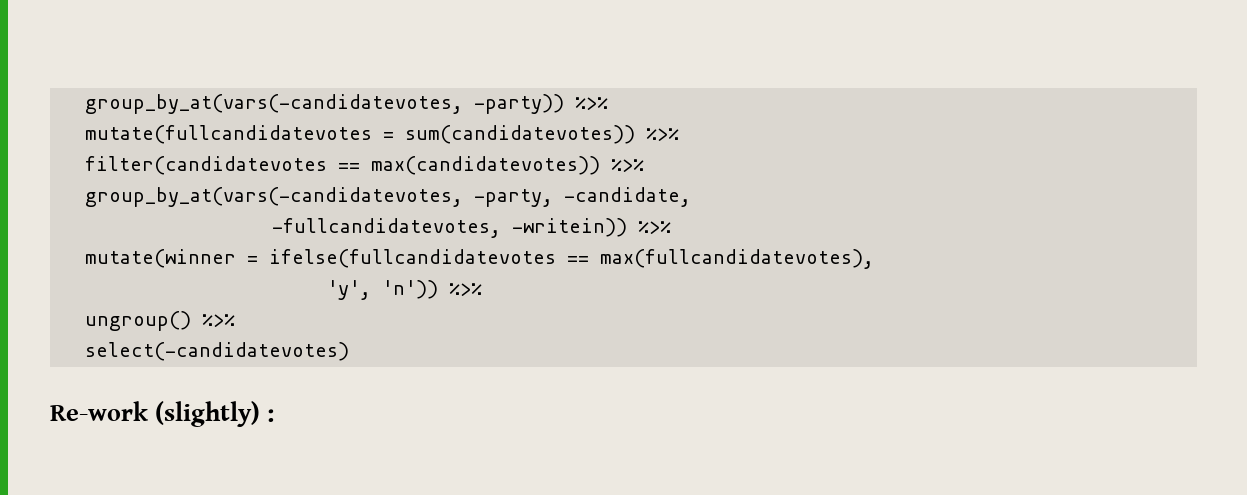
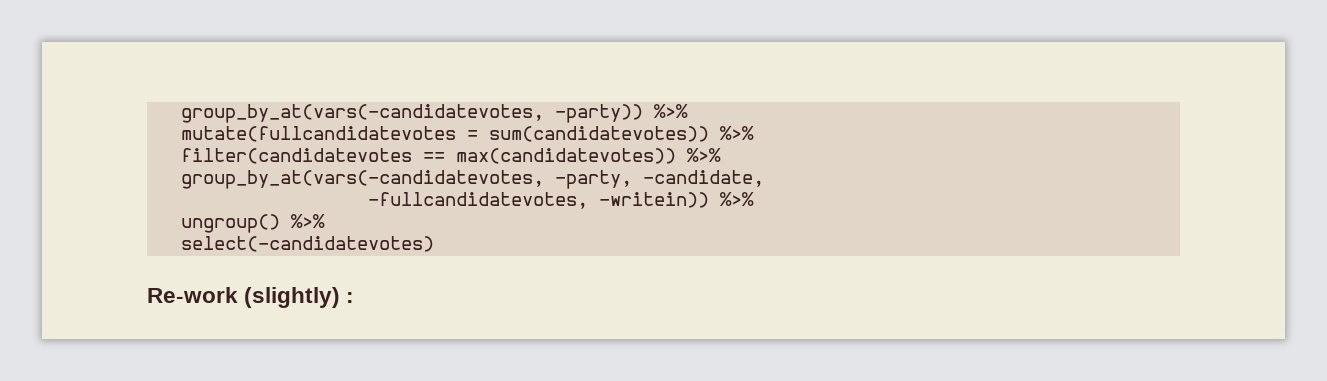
[84,249,874,269] [326,280,482,300] // mutate(winner = ifelse(fullcandidatevotes == max(fullcandidatevotes), // 'y', 'n')) %>% -> (755, 199) none

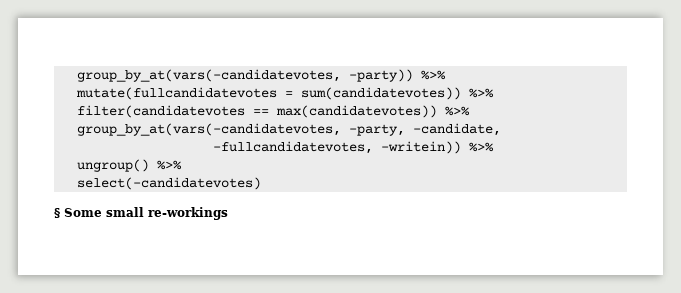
[147,287,355,308] Re-work (slightly) : -> [54,207,228,220] § Some small re-workings

